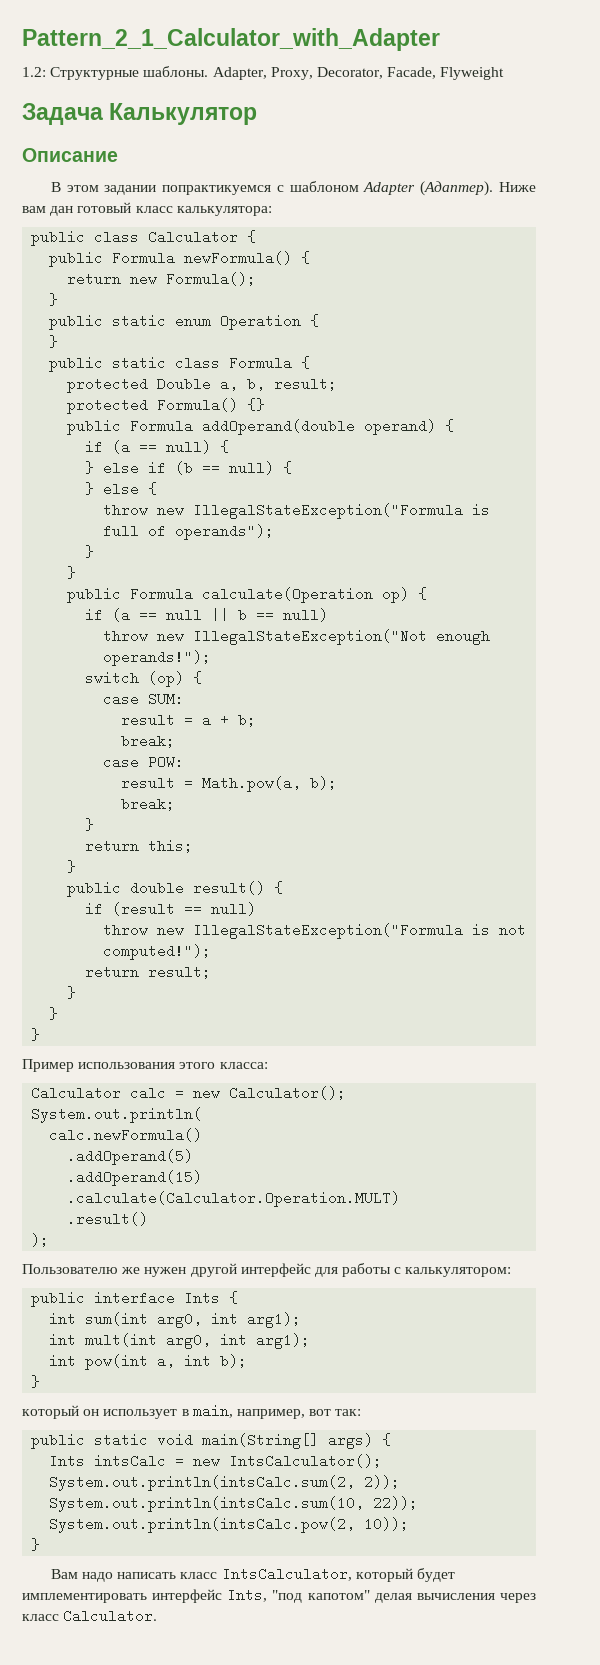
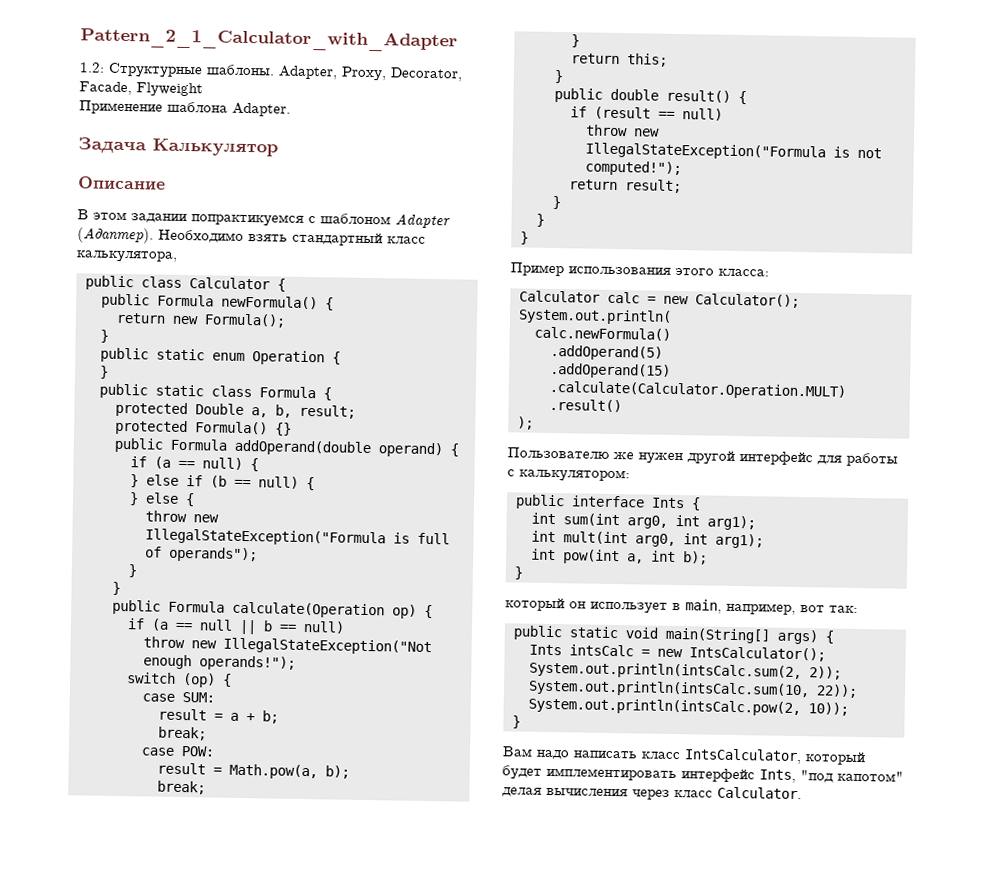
(505, 73) none -> [79,100,291,117] // Применение шаблона Adapter.
[499,182,536,192] [22,202,272,216] Ниже вам дан готовый класс калькулятора: -> [158,229,426,247] [76,250,178,263] Необходимо взять стандартный класс калькулятора,

